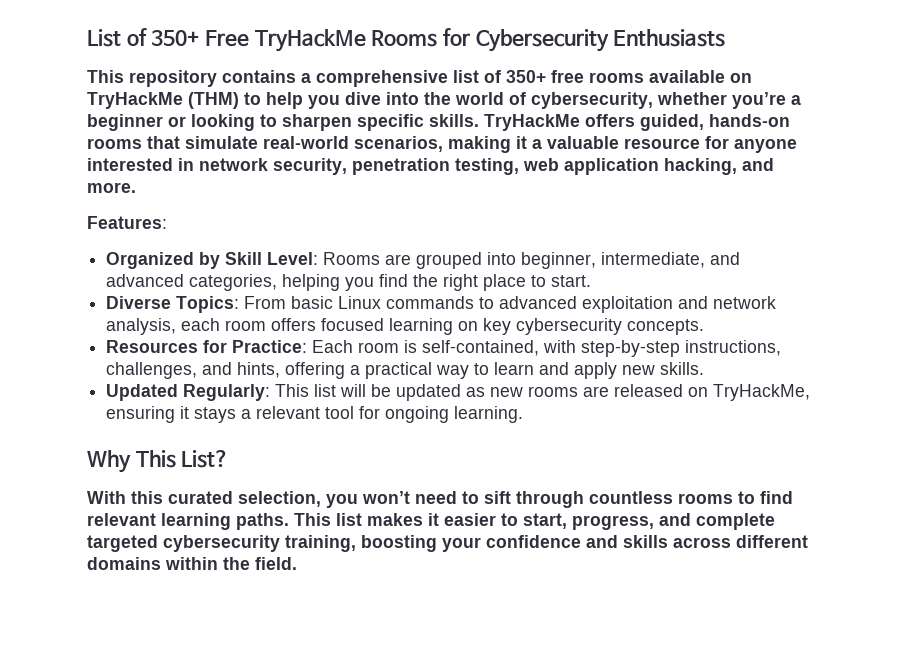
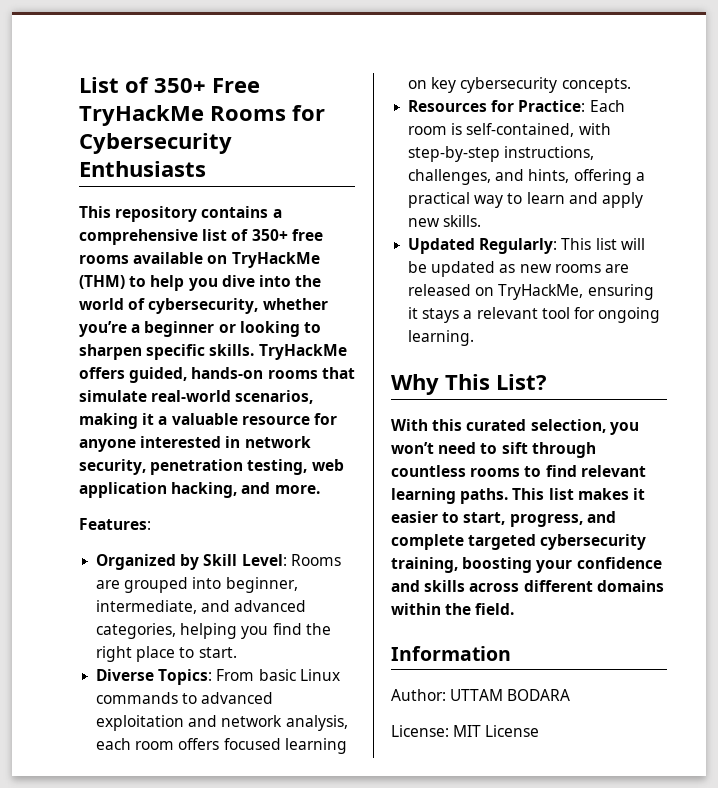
(297, 563) none -> [391,646,511,661] [391,689,571,701] [391,725,540,737] // Information // Author: UTTAM BODARA // License: MIT License

